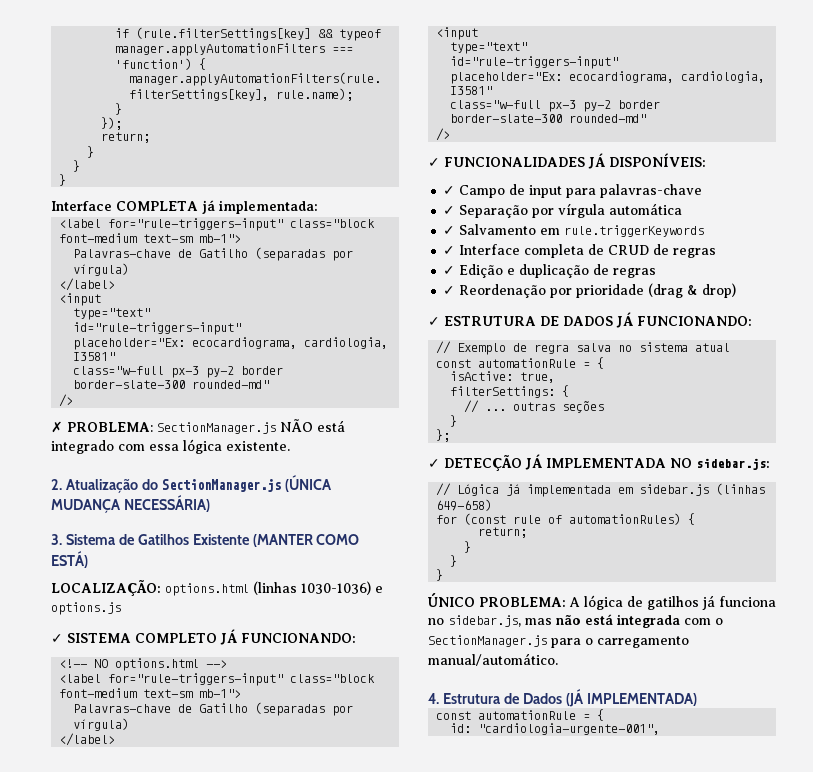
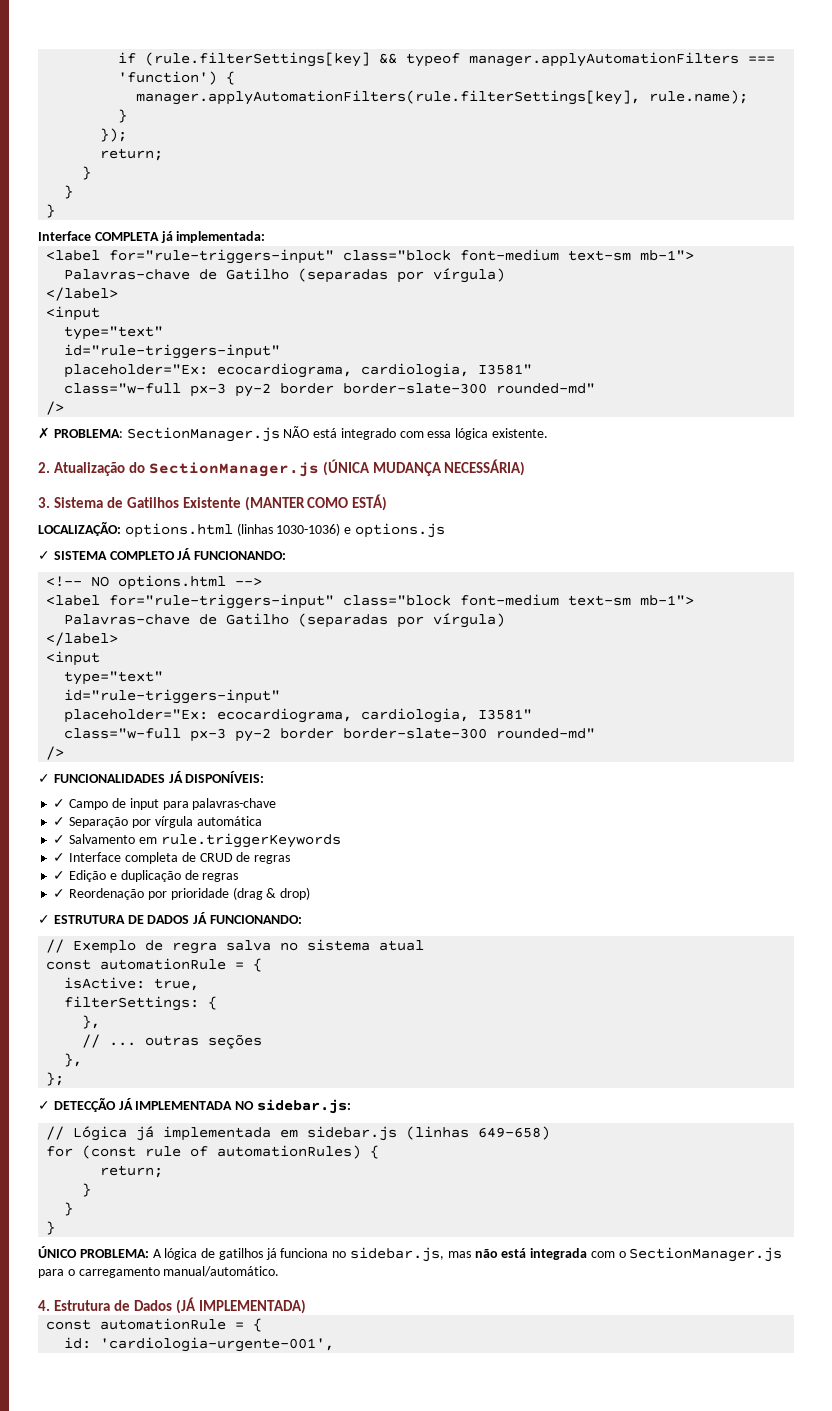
(570, 391) none -> [82,1015,101,1029] // },
[450,415,458,427] } -> [64,1053,83,1067] },
[478,723,661,735] "cardiologia-urgente-001", -> [100,1337,335,1352] 'cardiologia-urgente-001',

